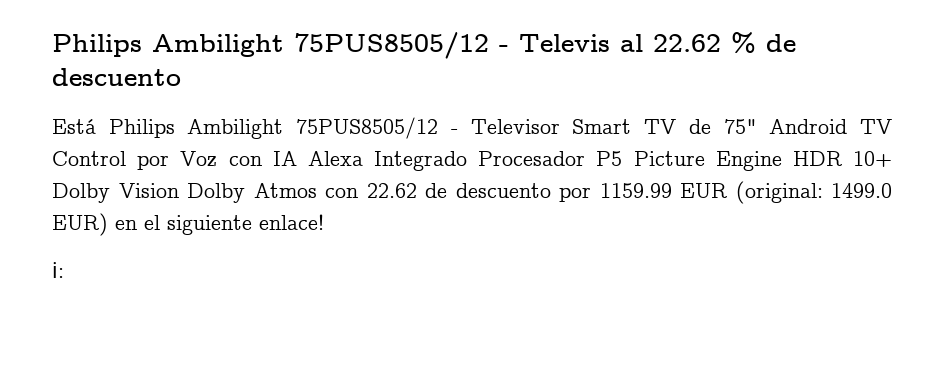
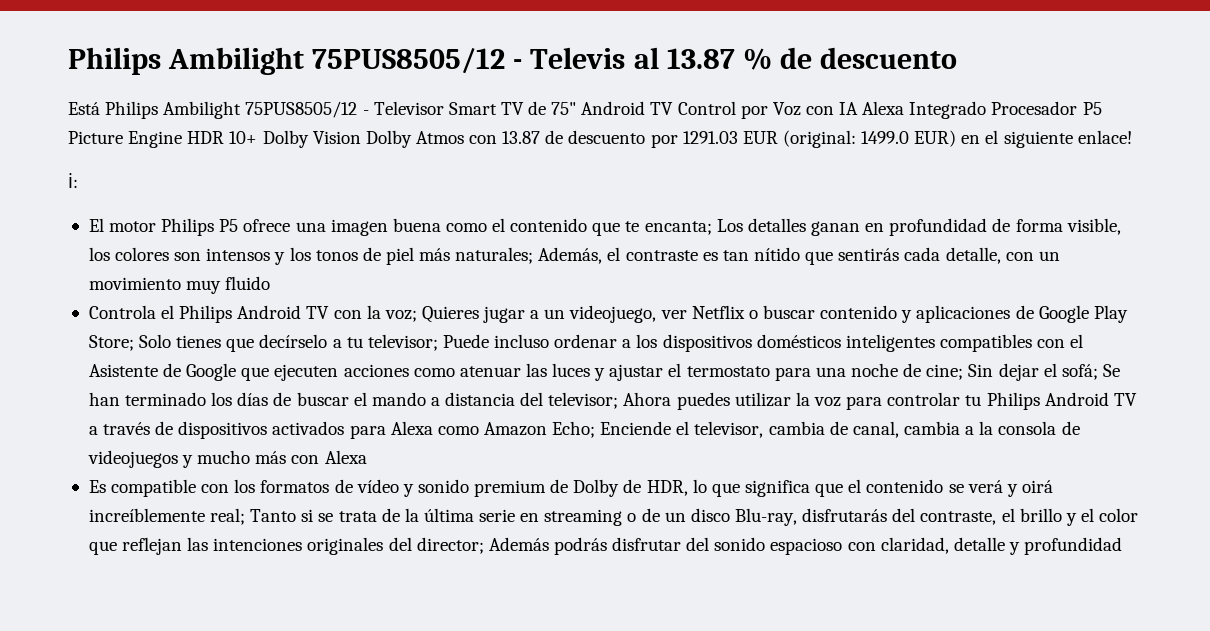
[653,34,721,52] 22.62 -> [666,48,735,69] 13.87
[366,183,417,198] 22.62 -> [502,131,541,144] 13.87
[599,183,672,198] 1159.99 -> [682,131,738,144] 1291.03
(64, 270) none -> [88,218,1121,236] [88,247,1060,265] [88,276,271,294] [88,305,1128,323] [88,334,1084,352] [88,363,1120,381] [88,392,1137,410] [88,421,1080,439] [87,450,367,468] [88,479,1053,497] [88,508,1139,526] [88,537,1123,555] // El motor Philips P5 ofrece una imagen buena como el contenido que te encanta; Los detalles ganan en profundidad de forma visible, los colores son intensos y los tonos de piel más naturales; Además, el contraste es tan nítido que sentirás cada detalle, con un movimiento muy fluido // Controla el Philips Android TV con la voz; Quieres jugar a un videojuego, ver Netflix o buscar contenido y aplicaciones de Google Play Store; Solo tienes que decírselo a tu televisor; Puede incluso ordenar a los dispositivos domésticos inteligentes compatibles con el Asistente de Google que ejecuten acciones como atenuar las luces y ajustar el termostato para una noche de cine; Sin dejar el sofá; Se han terminado los días de buscar el mando a distancia del televisor; Ahora puedes utilizar la voz para controlar tu Philips Android TV a través de dispositivos activados para Alexa como Amazon Echo; Enciende el televisor, cambia de canal, cambia a la consola de videojuegos y mucho más con Alexa // Es compatible con los formatos de vídeo y sonido premium de Dolby de HDR, lo que significa que el contenido se verá y oirá increíblemente real; Tanto si se trata de la última serie en streaming o de un disco Blu-ray, disfrutarás del contraste, el brillo y el color que reflejan las intenciones originales del director; Además podrás disfrutar del sonido espacioso con claridad, detalle y profundidad

